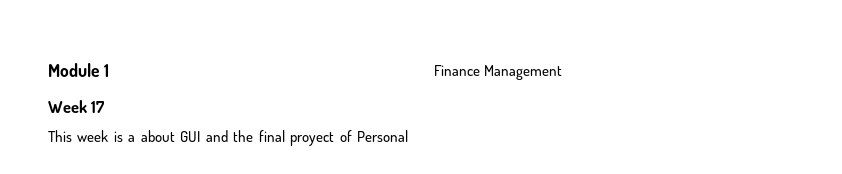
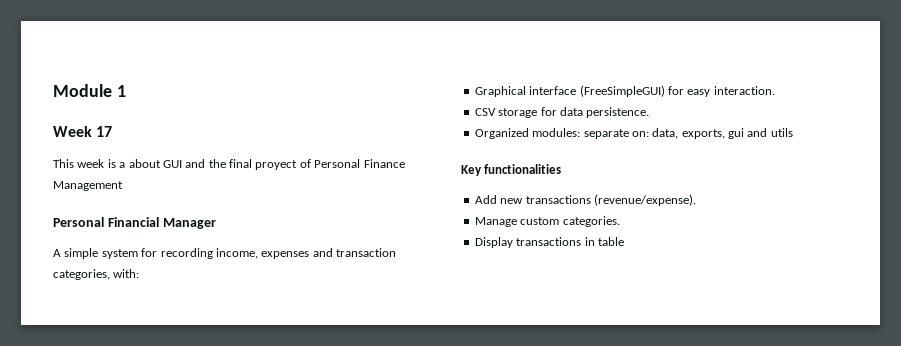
(563, 72) none -> [53,217,216,229] [53,248,396,259] [53,269,140,280] [474,85,775,97] [474,107,650,118] [474,128,793,139] [461,164,562,176] [474,194,696,206] [474,216,620,227] [474,237,624,248] // Personal Financial Manager // A simple system for recording income, expenses and transaction categories, with: // Graphical interface (FreeSimpleGUI) for easy interaction. // CSV storage for data persistence. // Organized modules: separate on: data, exports, gui and utils // Key functionalities // Add new transactions (revenue/expense). // Manage custom categories. // Display transactions in table

